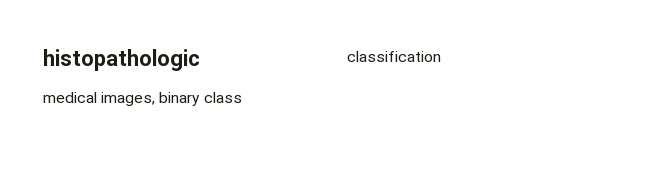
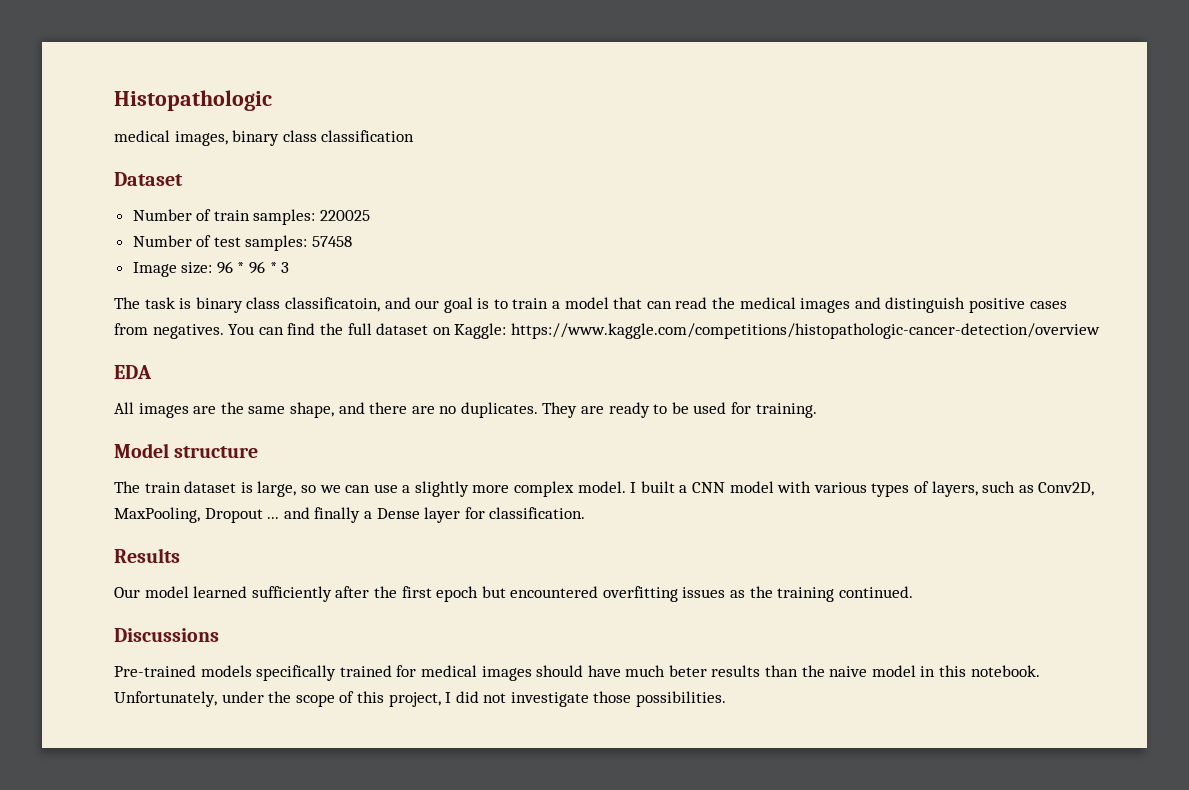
[43,49,200,71] histopathologic -> [114,90,272,111] Histopathologic
(441, 56) none -> [114,172,183,186] [132,209,371,225] [132,235,353,251] [132,261,290,277] [114,297,1067,313] [114,323,1100,339] [114,365,152,379] [114,402,817,418] [114,443,259,458] [114,481,1095,497] [114,507,586,523] [114,548,180,563] [114,586,913,602] [114,628,219,642] [114,665,1040,681] [114,691,727,707] // Dataset // Number of train samples: 220025 // Number of test samples: 57458 // Image size: 96 * 96 * 3 // The task is binary class classificatoin, and our goal is to train a model that can read the medical images and distinguish positive cases from negatives. You can find the full dataset on Kaggle: https://www.kaggle.com/competitions/histopathologic-cancer-detection/overview // EDA // All images are the same shape, and there are no duplicates. They are ready to be used for training. // Model structure // The train dataset is large, so we can use a slightly more complex model. I built a CNN model with various types of layers, such as Conv2D, MaxPooling, Dropout ... and finally a Dense layer for classification. // Results // Our model learned sufficiently after the first epoch but encountered overfitting issues as the training continued. // Discussions // Pre-trained models specifically trained for medical images should have much beter results than the naive model in this notebook. Unfortunately, under the scope of this project, I did not investigate those possibilities.

